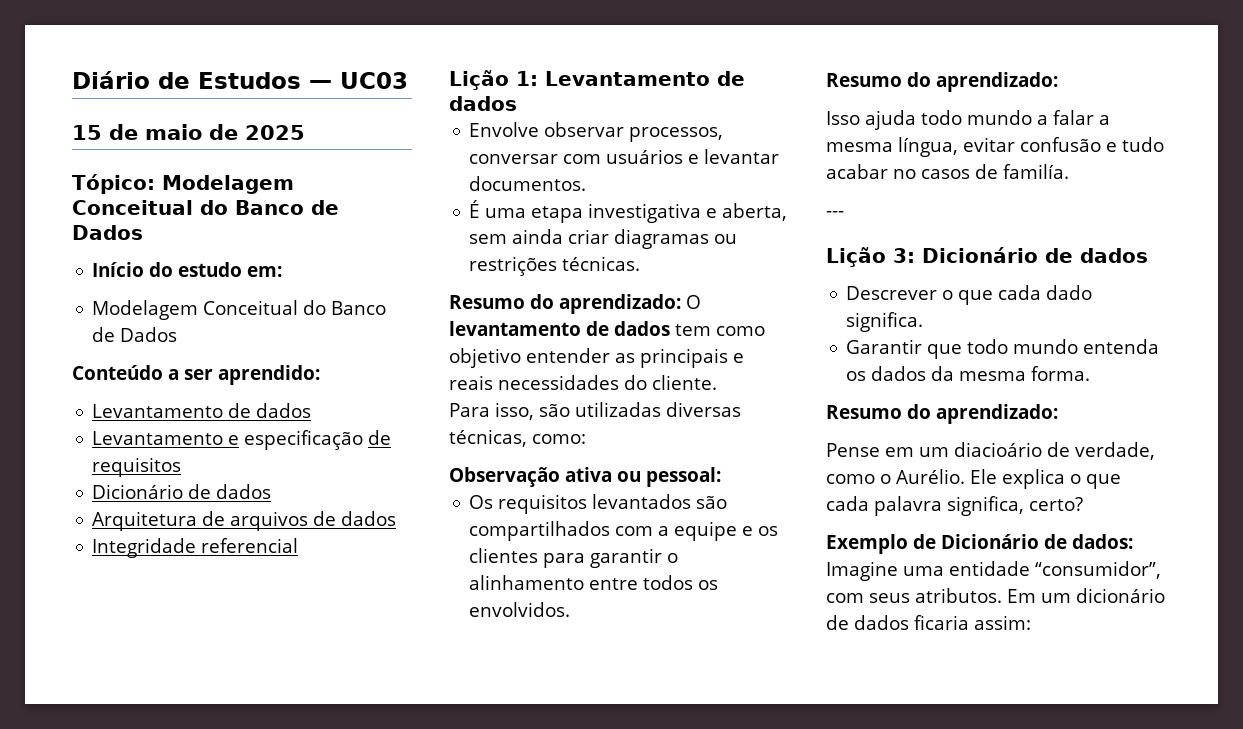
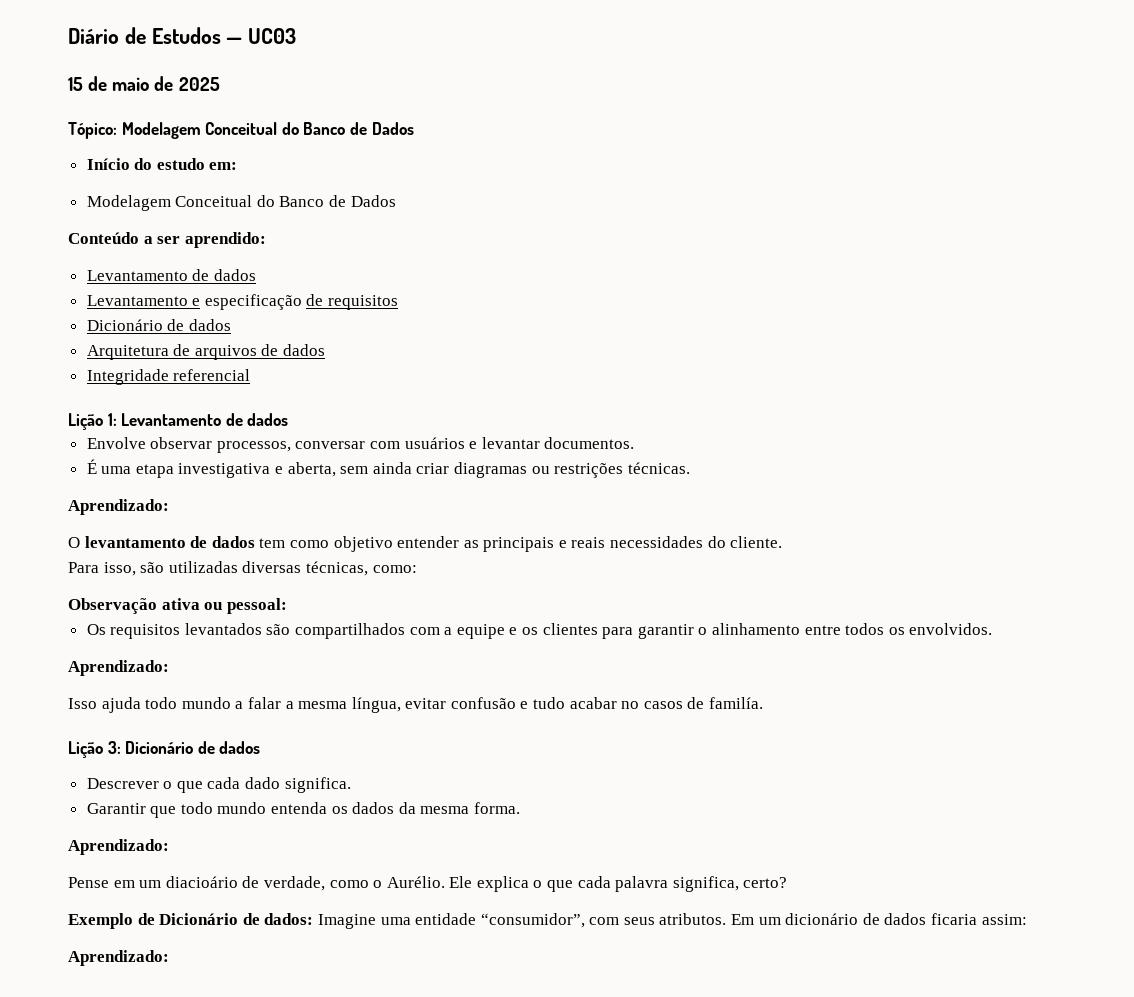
[449,294,681,314] Resumo do aprendizado: -> [68,499,169,515] Aprendizado: //
[826,72,1058,92] Resumo do aprendizado: -> [68,660,169,676] Aprendizado:
[826,211,844,217] // --- -> (764, 703) none
[826,404,1058,424] Resumo do aprendizado: -> [68,839,169,855] Aprendizado:
(1031, 622) none -> [68,950,169,966] // Aprendizado:

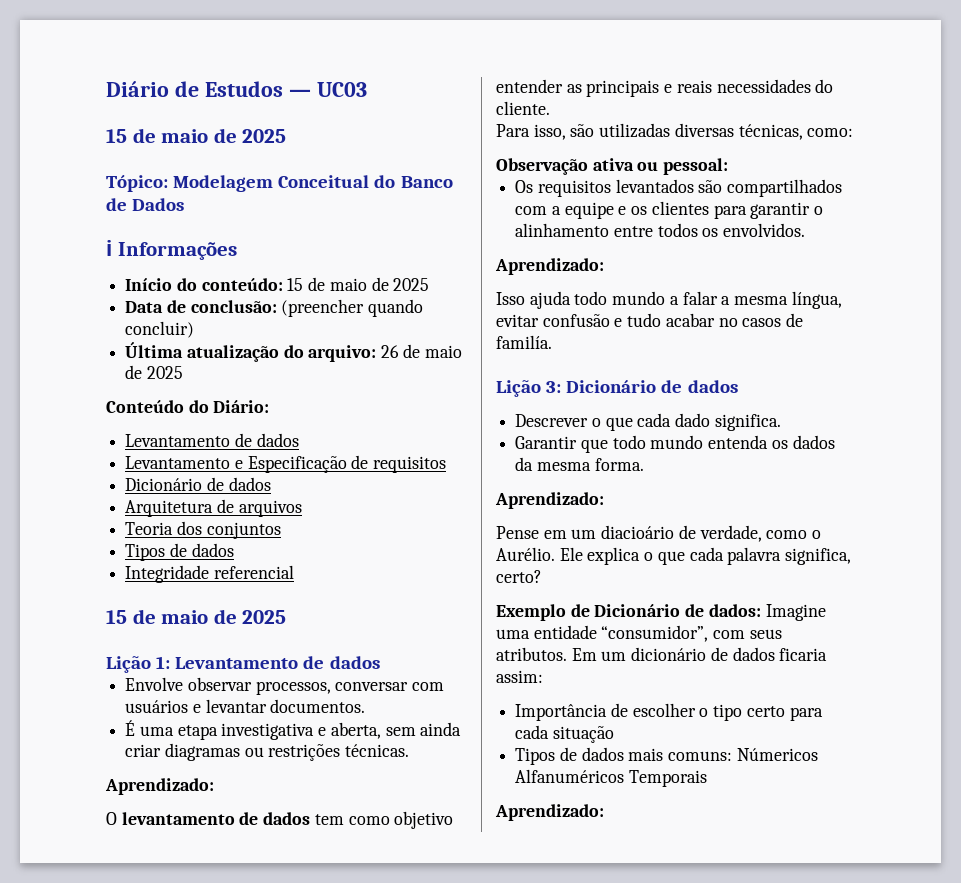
(414, 128) none -> [106,240,237,260] // ℹ Informações
[156,158,238,170] [86,195,396,211] [68,232,266,248] estudo em: // Modelagem Conceitual do Banco de Dados // Conteúdo a ser aprendido: -> [201,277,430,291] [125,299,424,317] [125,321,195,338] [125,342,462,362] [125,365,183,379] [106,400,270,413] conteúdo: 15 de maio de 2025 // Data de conclusão: (preencher quando concluir) // Última atualização do arquivo: 26 de maio de 2025 // Conteúdo do Diário:
[204,294,302,310] especificação -> [247,456,347,473] Especificação
(257, 352) none -> [125,521,281,539] [125,544,166,561] // Teoria dos conjuntos // Tipos
(251, 375) none -> [106,609,287,624] // 15 de maio de 2025
(1027, 919) none -> [515,703,823,721] [515,725,614,743] [515,747,818,765] [515,769,707,787] // Importância de escolher o tipo certo para cada situação // Tipos de dados mais comuns: Númericos Alfanuméricos Temporais

